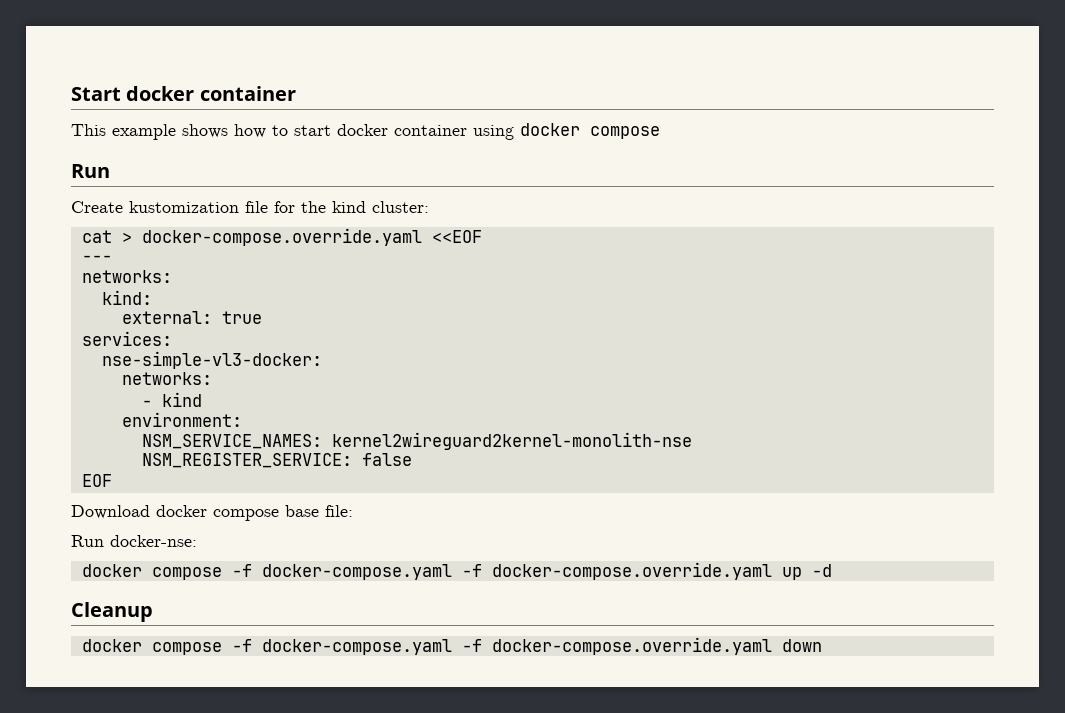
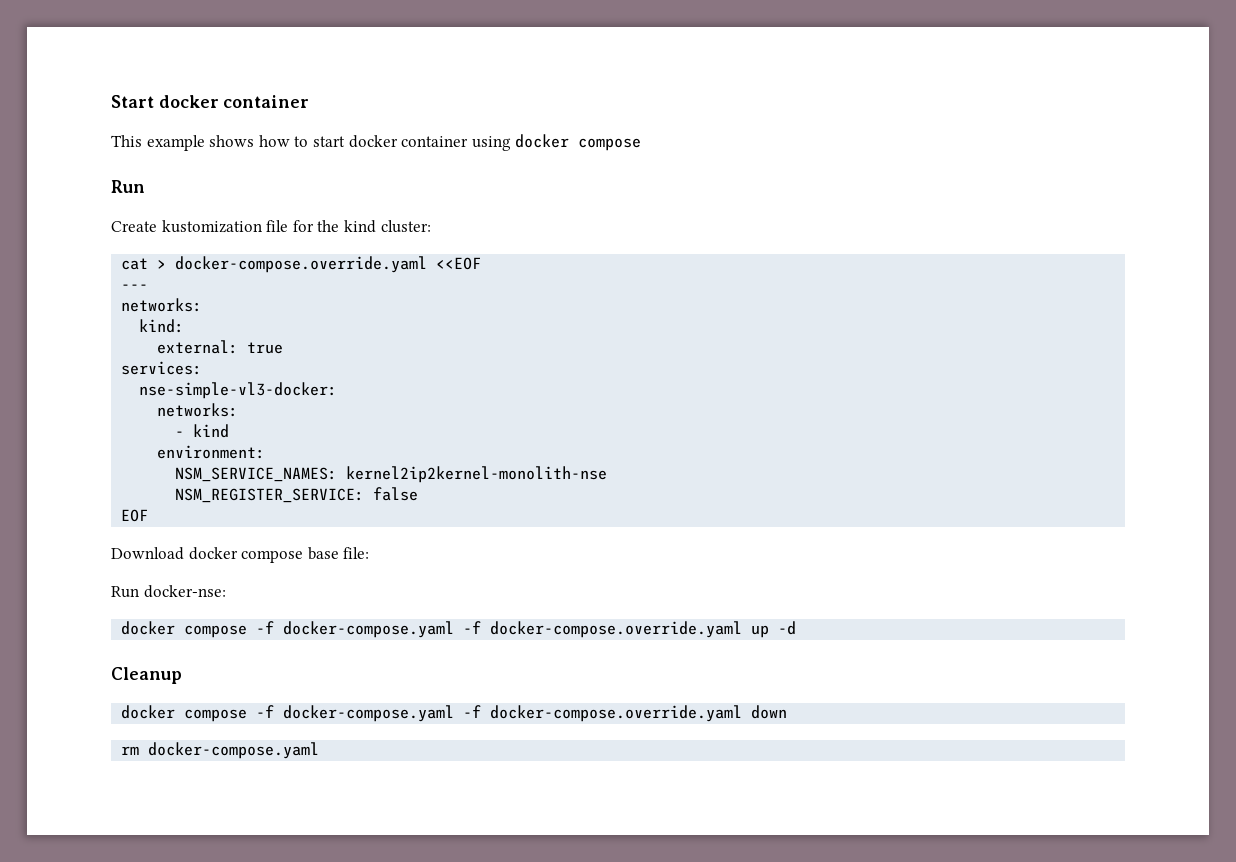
[331,432,692,450] kernel2wireguard2kernel-monolith-nse -> [346,466,608,483] kernel2ip2kernel-monolith-nse
(822, 645) none -> [121,742,320,759] // rm docker-compose.yaml

